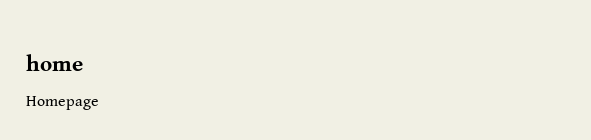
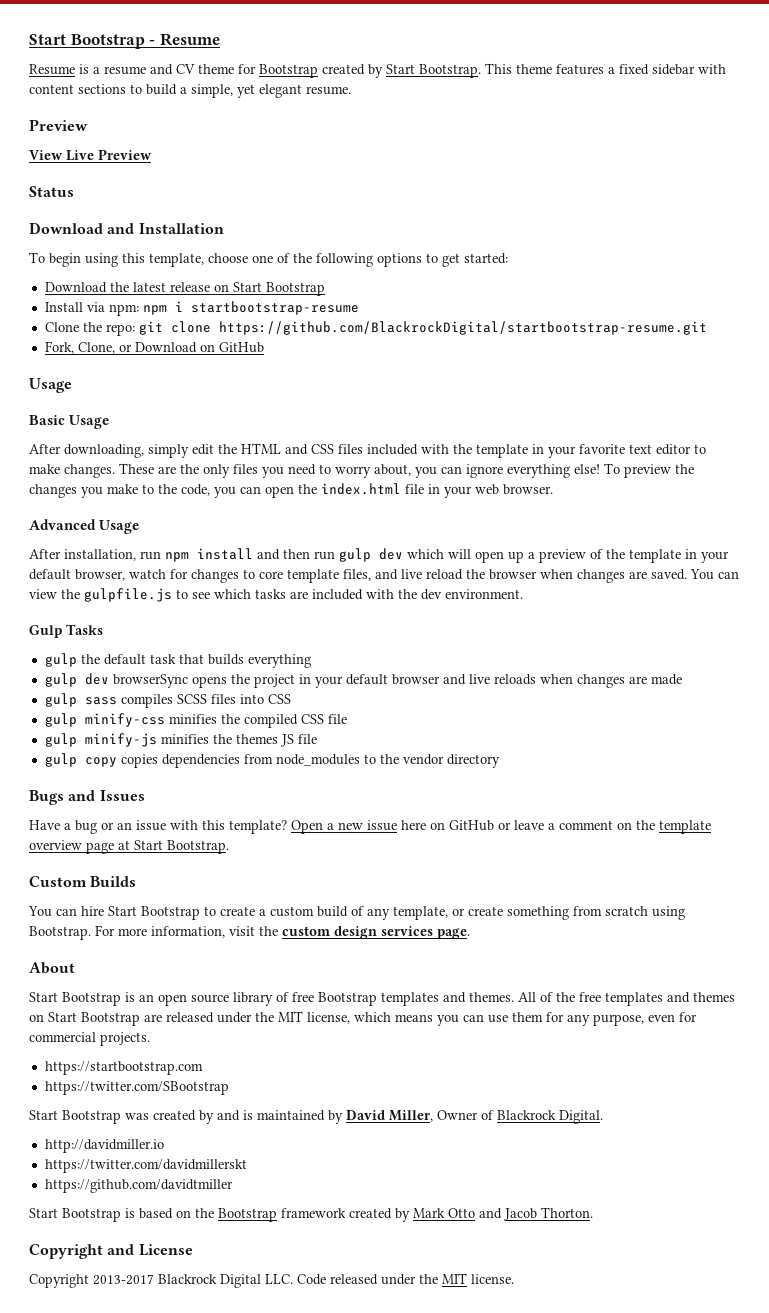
[26,54,83,71] [26,96,99,110] home // Homepage -> [29,33,220,49] [29,63,726,78] [29,84,351,98] [29,119,88,131] [29,149,152,161] [29,186,74,197] [29,222,224,234] [29,252,508,267] [44,282,325,296] [44,301,359,316] [44,321,707,336] [44,341,264,354] [29,378,72,393] [29,415,110,429] [29,443,706,458] [29,463,694,478] [29,483,553,498] [29,519,140,534] [29,548,729,563] [29,569,739,583] [29,588,523,602] [29,624,103,638] [44,653,311,668] [44,673,682,688] [44,693,291,708] [44,713,347,728] [44,733,317,747] [44,753,500,768] [29,790,145,805] [29,820,711,834] [29,840,229,854] [29,876,137,887] [28,906,685,920] [29,925,470,940] [29,962,75,974] [29,992,735,1006] [29,1011,697,1026] [29,1032,150,1046] [44,1061,203,1075] [44,1081,229,1095] [29,1110,603,1124] [44,1139,164,1153] [44,1159,247,1173] [44,1179,233,1193] [29,1207,593,1222] [29,1244,193,1259] [29,1273,514,1288] Start Bootstrap - Resume // Resume is a resume and CV theme for Bootstrap created by Start Bootstrap. This theme features a fixed sidebar with content sections to build a simple, yet elegant resume. // Preview // View Live Preview // Status // Download and Installation // To begin using this template, choose one of the following options to get started: // Download the latest release on Start Bootstrap // Install via npm: npm i startbootstrap-resume // Clone the repo: git clone https://github.com/BlackrockDigital/startbootstrap-resume.git // Fork, Clone, or Download on GitHub // Usage // Basic Usage // After downloading, simply edit the HTML and CSS files included with the template in your favorite text editor to make changes. These are the only files you need to worry about, you can ignore everything else! To preview the changes you make to the code, you can open the index.html file in your web browser. // Advanced Usage // After installation, run npm install and then run gulp dev which will open up a preview of the template in your default browser, watch for changes to core template files, and live reload the browser when changes are saved. You can view the gulpfile.js to see which tasks are included with the dev environment. // Gulp Tasks // gulp the default task that builds everything // gulp dev browserSync opens the project in your default browser and live reloads when changes are made // gulp sass compiles SCSS files into CSS // gulp minify-css minifies the compiled CSS file // gulp minify-js minifies the themes JS file // gulp copy copies dependencies from node_modules to the vendor directory // Bugs and Issues // Have a bug or an issue with this template? Open a new issue here on GitHub or leave a comment on the template overview page at Start Bootstrap. // Custom Builds // You can hire Start Bootstrap to create a custom build of any template, or create something from scratch using Bootstrap. For more information, visit the custom design services page. // About // Start Bootstrap is an open source library of free Bootstrap templates and themes. All of the free templates and themes on Start Bootstrap are released under the MIT license, which means you can use them for any purpose, even for commercial projects. // https://startbootstrap.com // https://twitter.com/SBootstrap // Start Bootstrap was created by and is maintained by David Miller, Owner of Blackrock Digital. // http://davidmiller.io // https://twitter.com/davidmillerskt // https://github.com/davidtmiller // Start Bootstrap is based on the Bootstrap framework created by Mark Otto and Jacob Thorton. // Copyright and License // Copyright 2013-2017 Blackrock Digital LLC. Code released under the MIT license.

